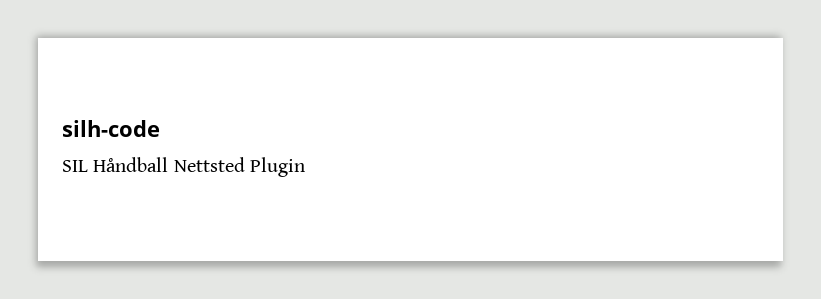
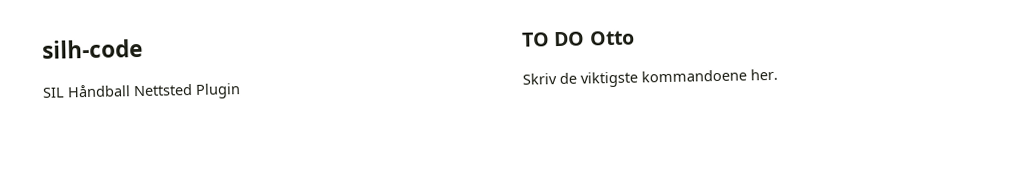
(305, 167) none -> [521,30,635,47] [522,68,778,88] // TO DO Otto // Skriv de viktigste kommandoene her.

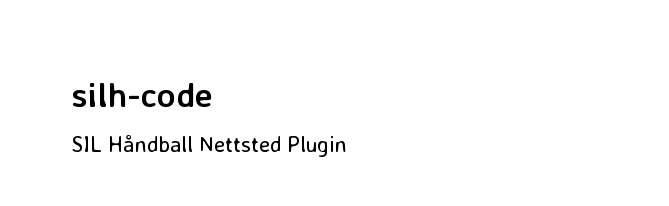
[521,30,635,47] [522,68,778,88] // TO DO Otto // Skriv de viktigste kommandoene her. -> (347, 146) none

